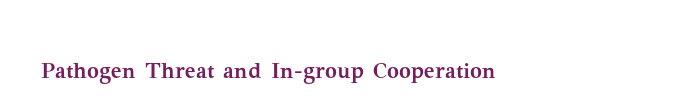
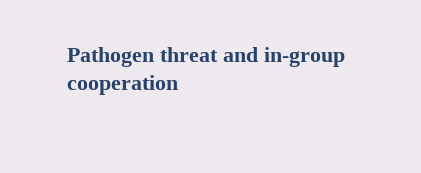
[144,62,496,84] Threat and In-group Cooperation -> [160,47,345,67] [67,75,178,95] threat and in-group cooperation

